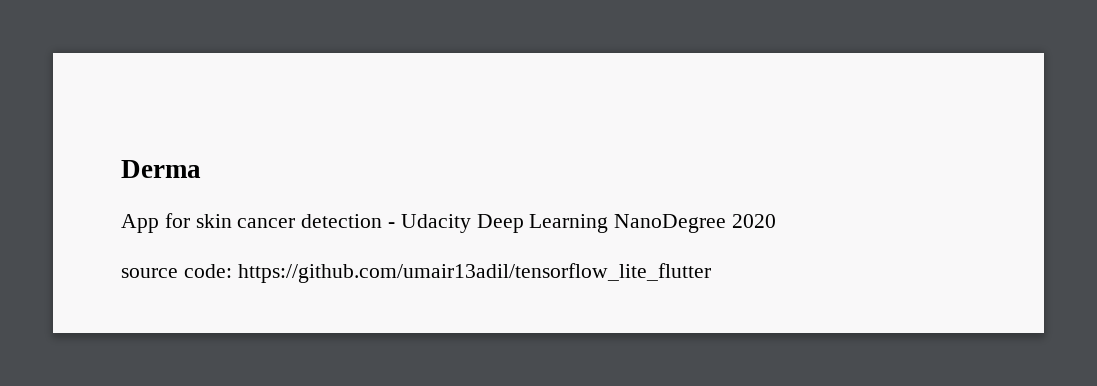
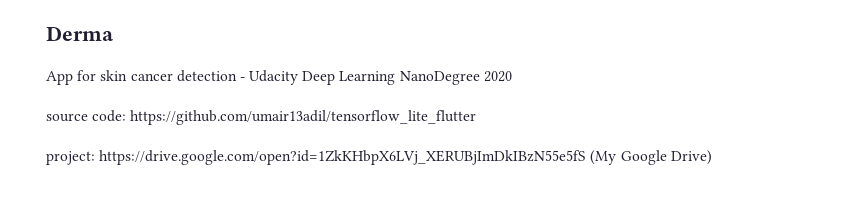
(711, 273) none -> [46,150,712,165] // project: https://drive.google.com/open?id=1ZkKHbpX6LVj_XERUBjImDkIBzN55e5fS (My Google Drive)

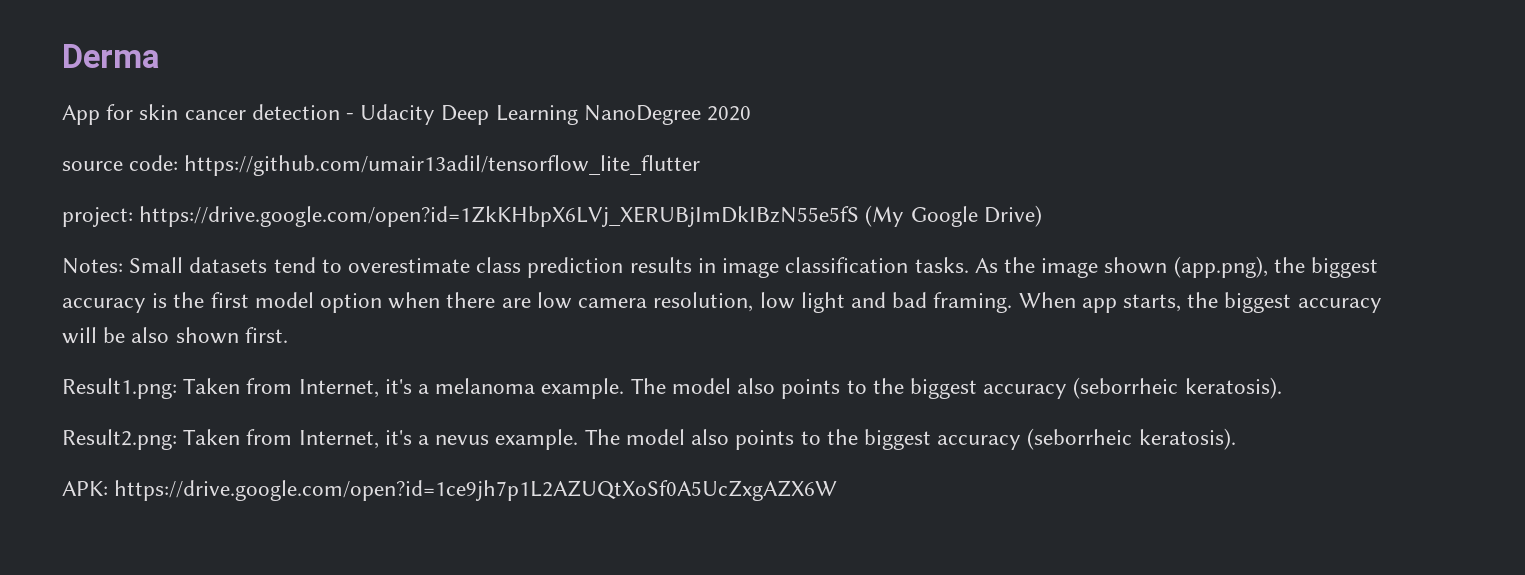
(712, 157) none -> [62,256,1378,278] [62,292,1382,313] [62,327,288,344] [62,377,1282,399] [62,428,1236,450] [62,480,838,501] // Notes: Small datasets tend to overestimate class prediction results in image classification tasks. As the image shown (app.png), the biggest accuracy is the first model option when there are low camera resolution, low light and bad framing. When app starts, the biggest accuracy will be also shown first. // Result1.png: Taken from Internet, it's a melanoma example. The model also points to the biggest accuracy (seborrheic keratosis). // Result2.png: Taken from Internet, it's a nevus example. The model also points to the biggest accuracy (seborrheic keratosis). // APK: https://drive.google.com/open?id=1ce9jh7p1L2AZUQtXoSf0A5UcZxgAZX6W

